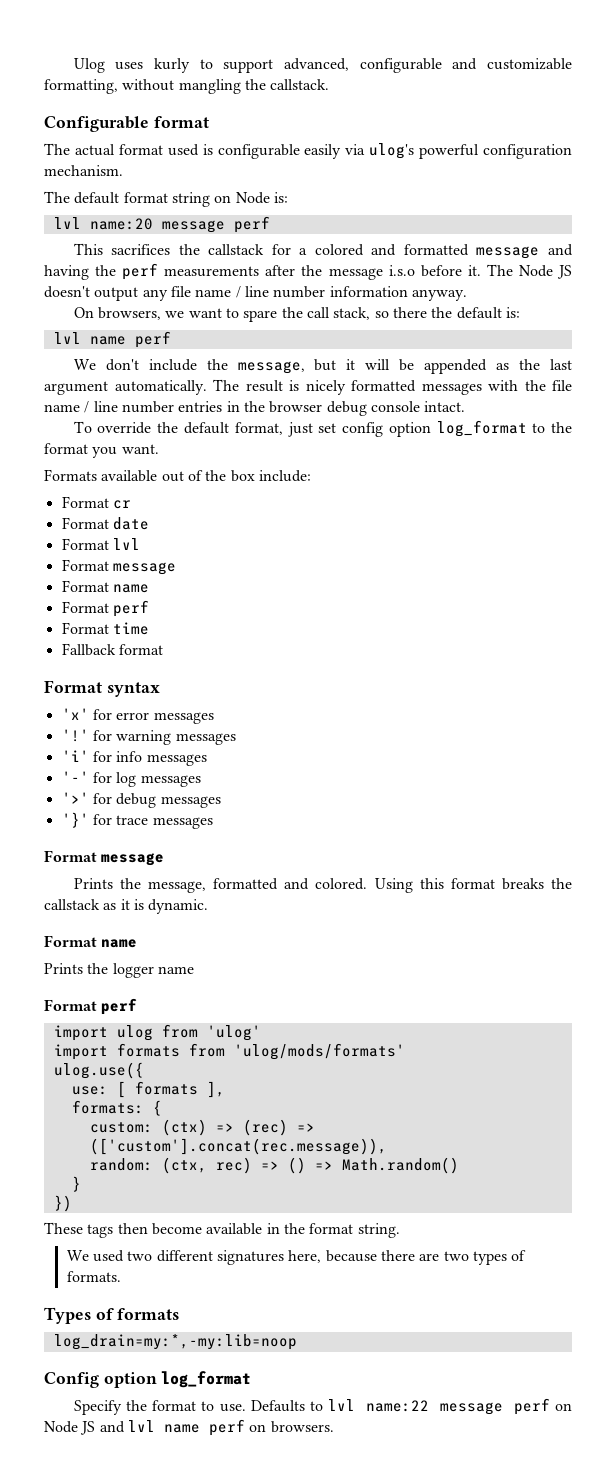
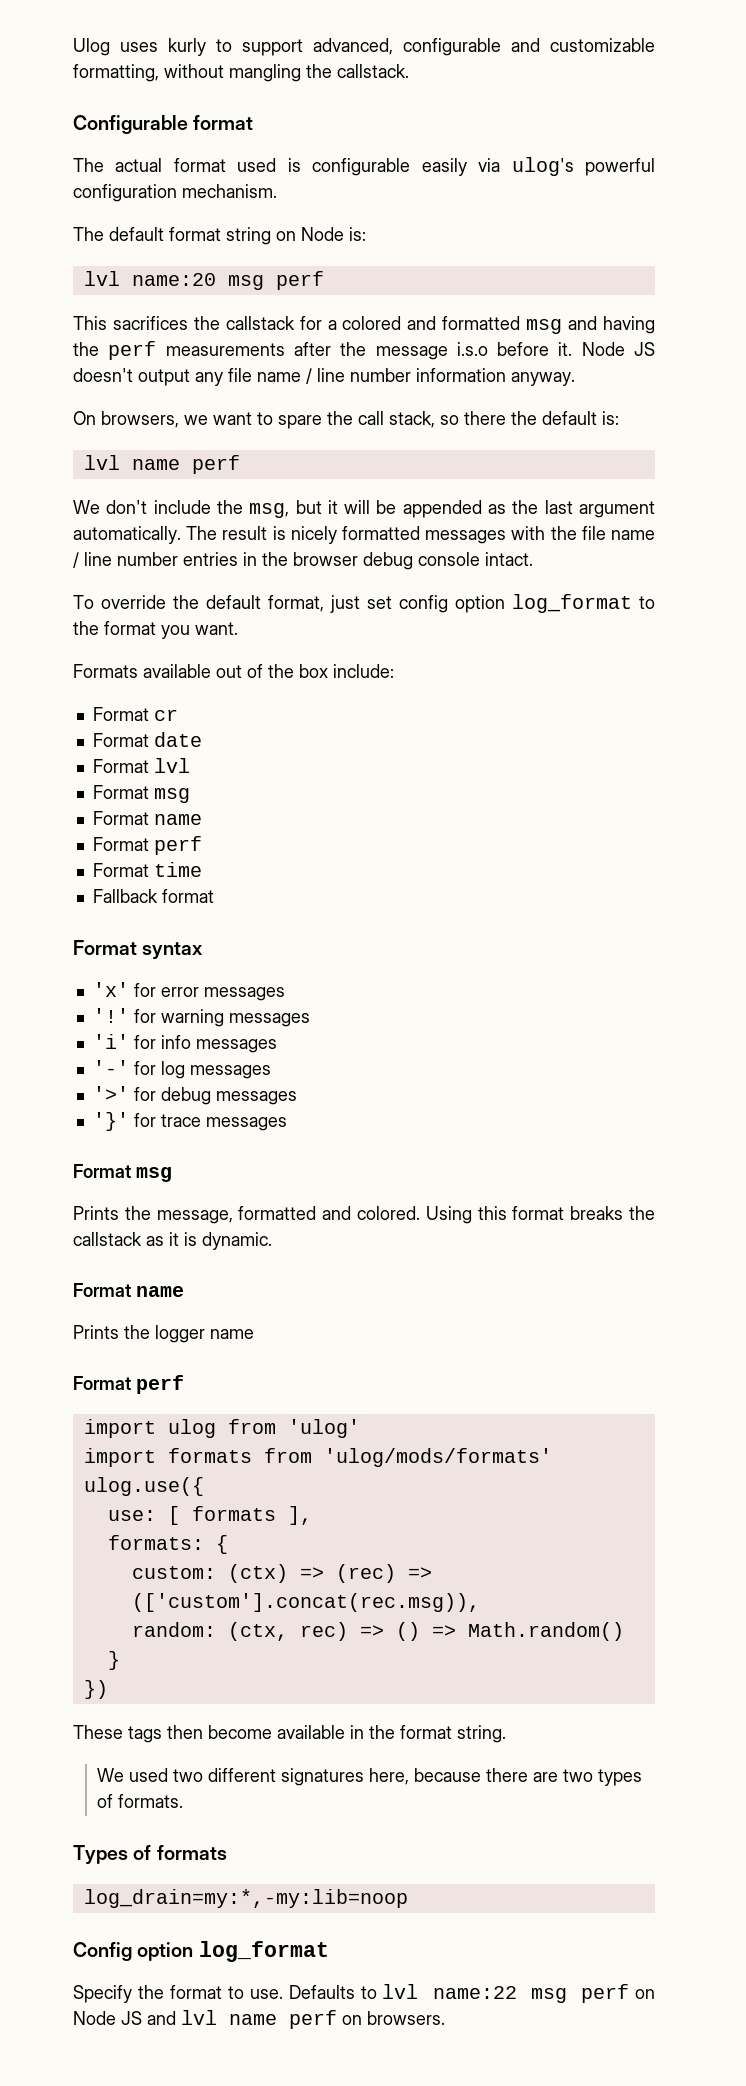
[161,220,225,233] message -> [227,275,264,290] msg
[476,246,540,259] message -> [526,319,563,334] msg
[486,264,513,276] The -> (573, 349) none
[237,361,305,374] message, -> [249,503,290,518] msg,
[112,562,176,575] message -> [153,788,190,803] msg
[101,853,165,866] message -> [135,1167,172,1182] msg
[89,1138,387,1155] (['custom'].concat(rec.message)), -> [131,1593,480,1612] (['custom'].concat(rec.msg)),
[439,1402,503,1415] message -> [530,1988,567,2003] msg

